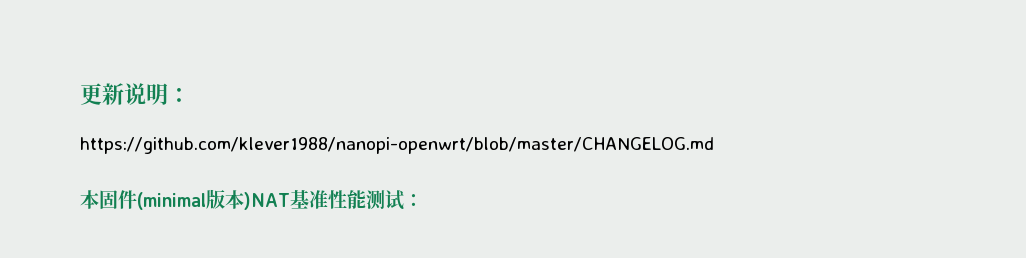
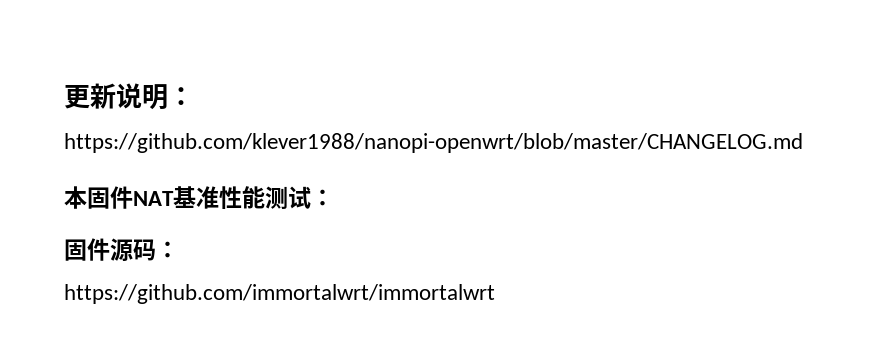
[137,189,290,210] (minimal版本)NAT -> [133,191,174,206] NAT
(423, 200) none -> [64,238,179,262] [64,284,495,304] // 固件源码： // https://github.com/immortalwrt/immortalwrt

